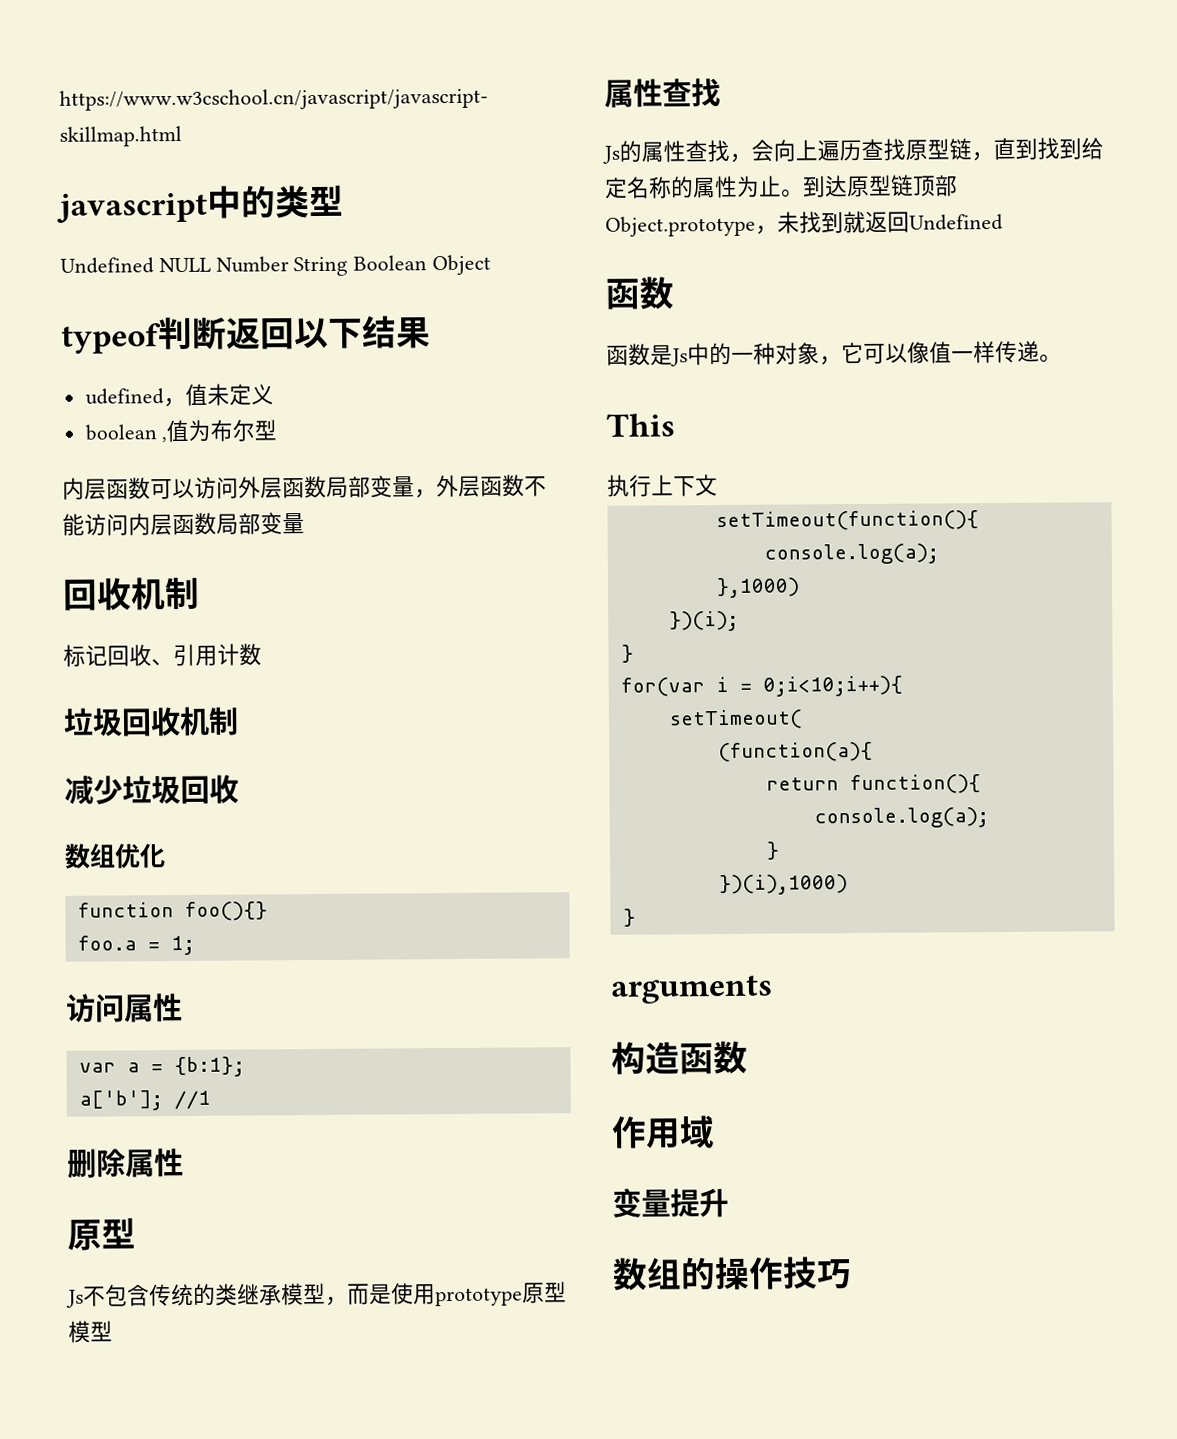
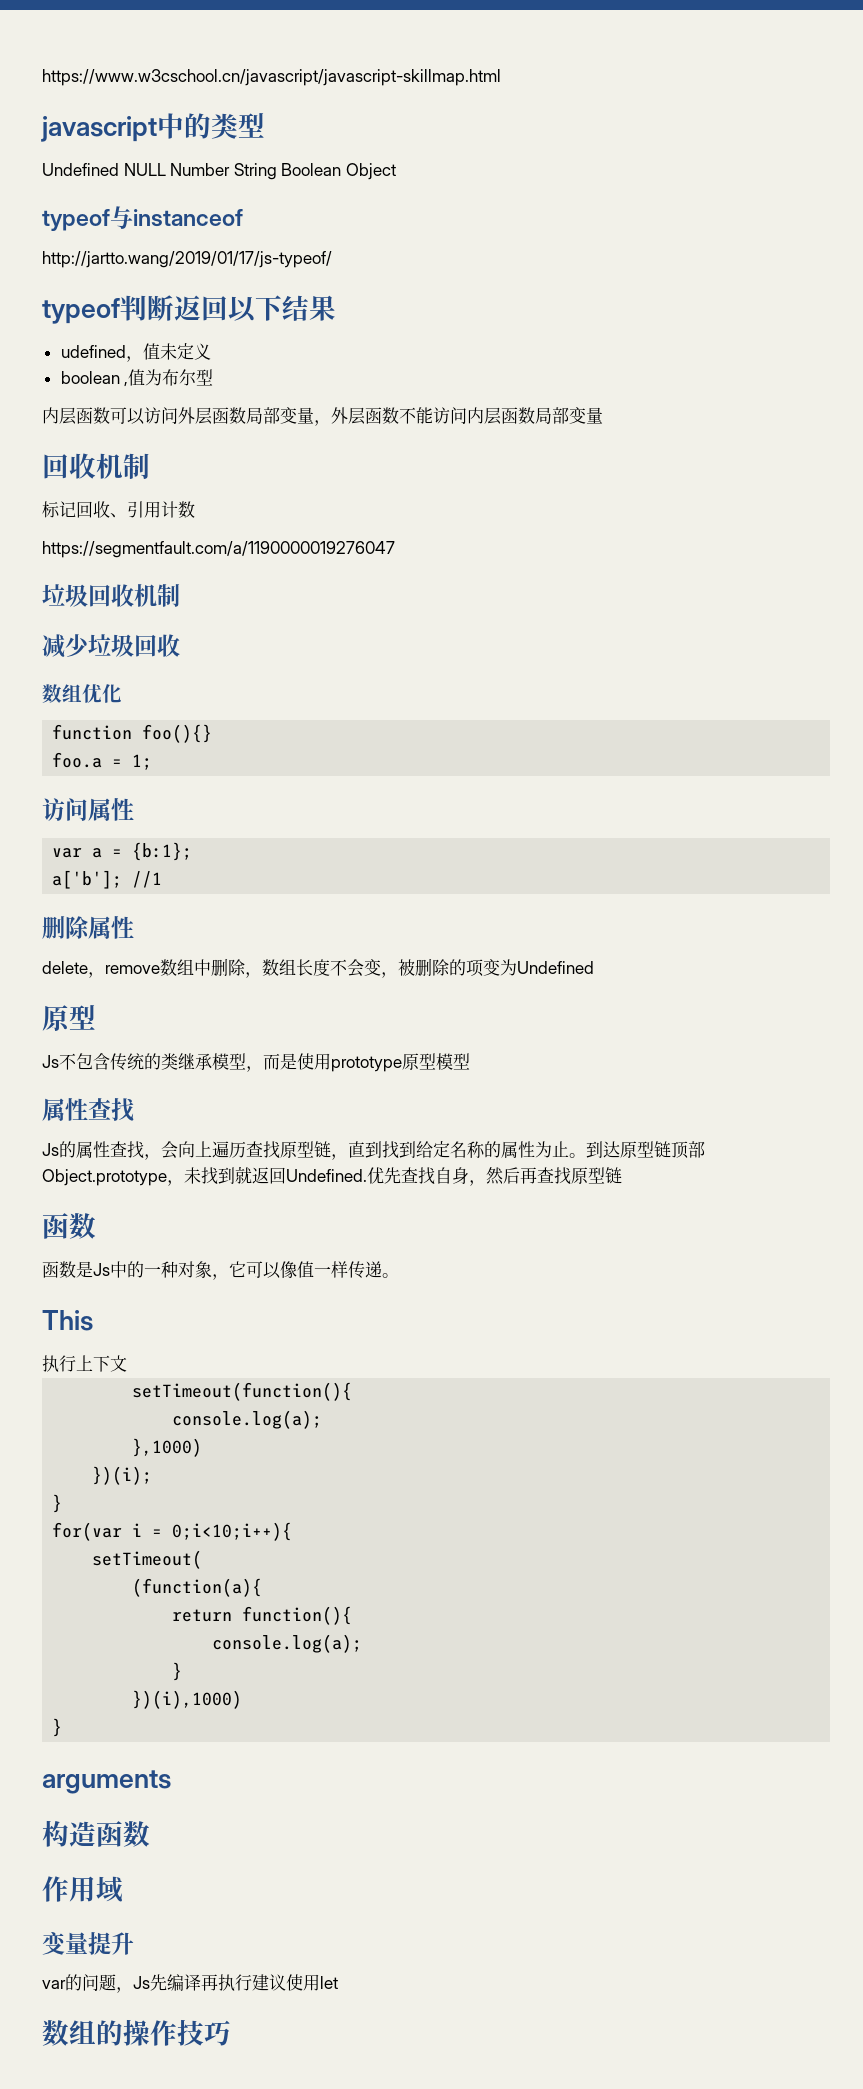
(492, 265) none -> [42,206,243,231] [42,251,332,268] // typeof与instanceof // http://jartto.wang/2019/01/17/js-typeof/
(262, 654) none -> [42,541,395,558] // https://segmentfault.com/a/1190000019276047
(184, 1162) none -> [42,958,594,978] // delete，remove数组中删除，数组长度不会变，被删除的项变为Undefined
[909,213,1003,231] Undefined -> [286,1167,622,1186] Undefined.优先查找自身，然后再查找原型链
(729, 1202) none -> [42,1974,338,1993] // var的问题，Js先编译再执行建议使用let

